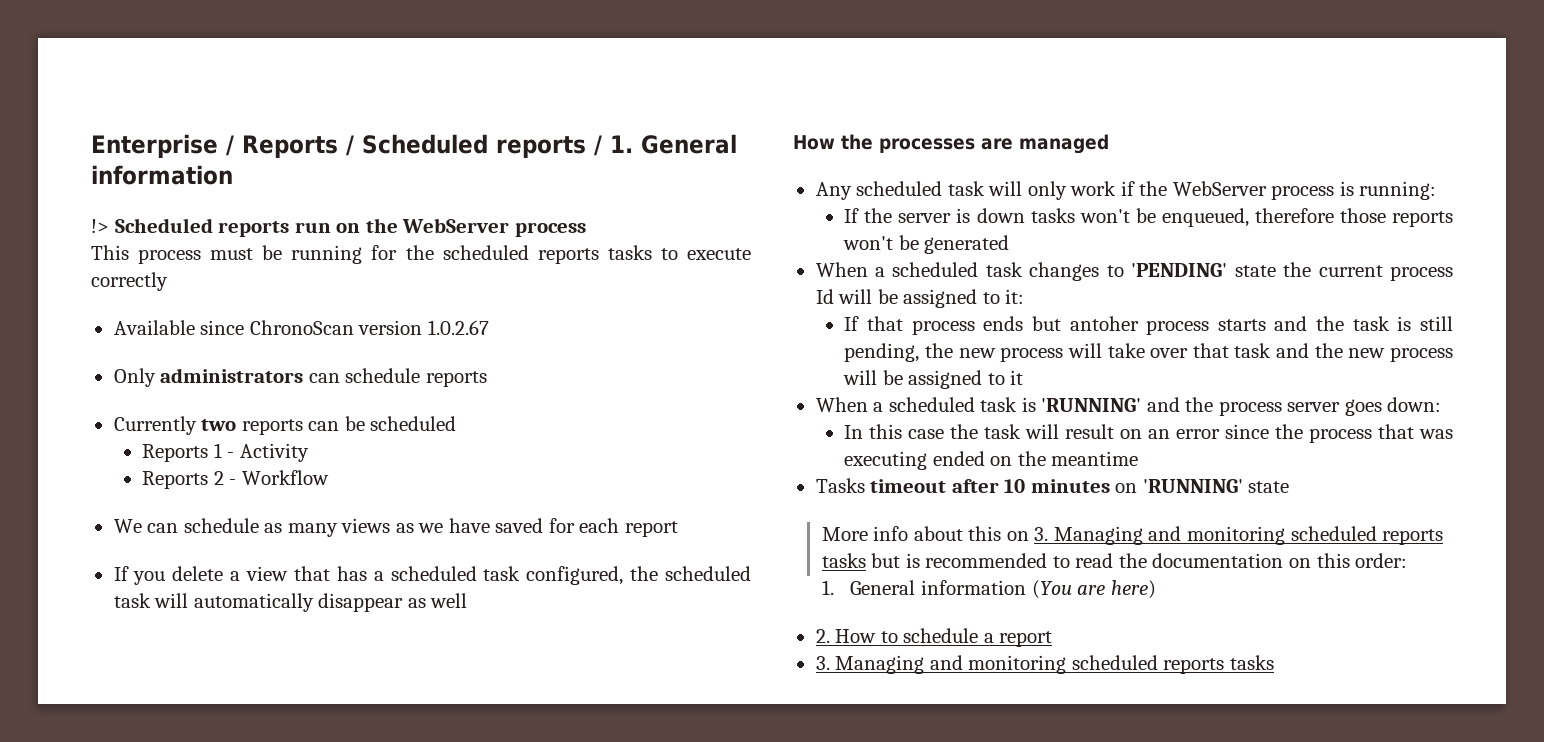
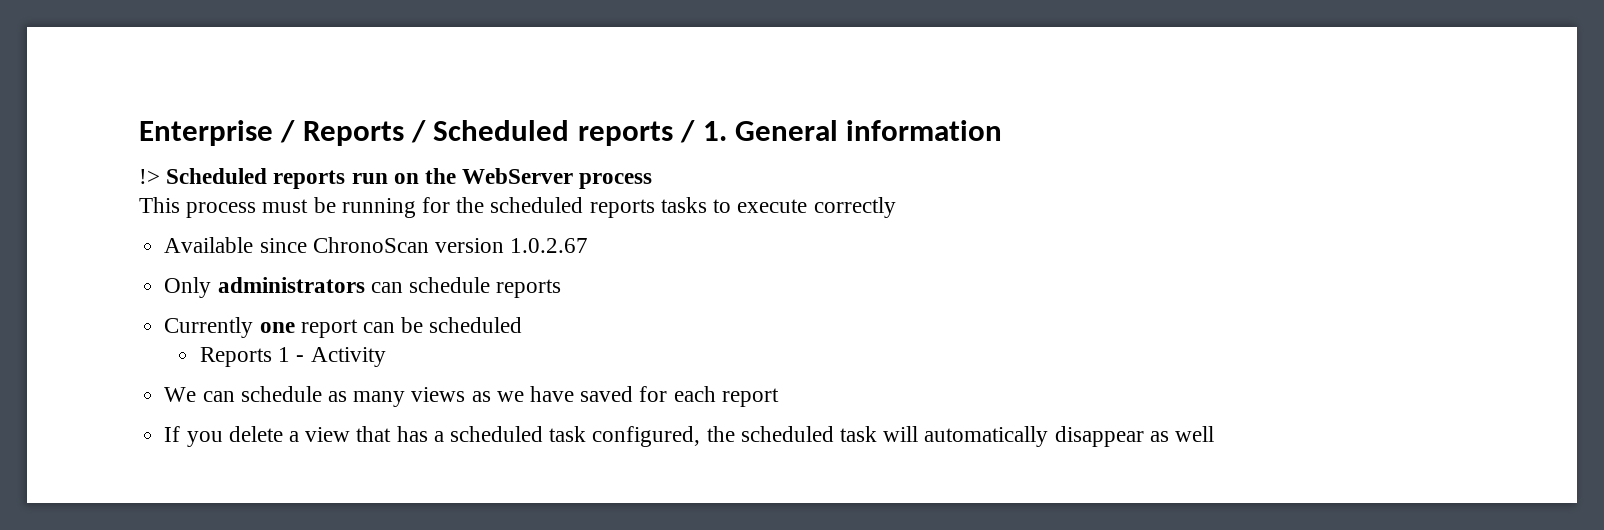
[201,419,303,435] two reports -> [259,319,358,338] one report
[142,470,329,489] // Reports 2 - Workflow -> (386, 357) none
[793,134,1109,154] [815,181,1437,200] [844,208,1453,227] [843,235,1010,254] [815,262,1453,281] [815,289,1025,308] [844,316,1453,335] [844,343,1453,362] [843,370,1024,389] [815,397,1442,416] [844,424,1453,443] [844,451,1139,470] [815,478,1290,493] [821,526,1444,545] [821,553,1408,568] [821,580,1156,599] [815,628,1053,647] [815,655,1274,674] // How the processes are managed // Any scheduled task will only work if the WebServer process is running: // If the server is down tasks won't be enqueued, therefore those reports won't be generated // When a scheduled task changes to 'PENDING' state the current process Id will be assigned to it: // If that process ends but antoher process starts and the task is still pending, the new process will take over that task and the new process will be assigned to it // When a scheduled task is 'RUNNING' and the process server goes down: // In this case the task will result on an error since the process that was executing ended on the meantime // Tasks timeout after 10 minutes on 'RUNNING' state // More info about this on 3. Managing and monitoring scheduled reports tasks but is recommended to read the documentation on this order: // 1. General information (You are here) // 2. How to schedule a report // 3. Managing and monitoring scheduled reports tasks -> (1215, 434) none

